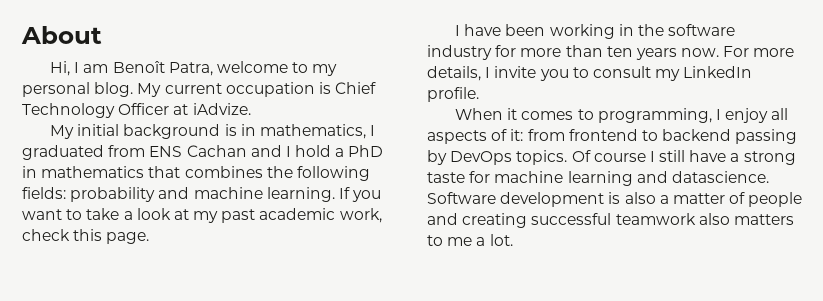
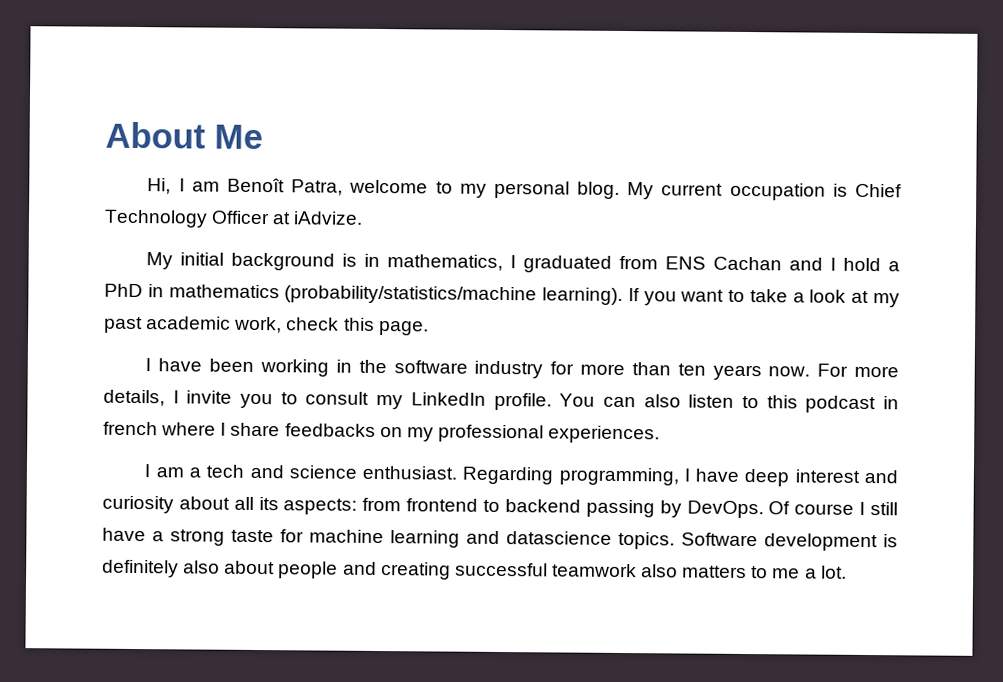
(102, 35) none -> [214,124,263,150] Me
[148,166,370,181] [22,187,335,202] that combines the following fields: probability and machine learning. -> [284,285,624,305] (probability/statistics/machine learning).
[454,108,789,123] [427,129,524,144] // When it comes to programming, I enjoy all aspects of it: -> [559,393,899,414] [103,421,661,444] [144,464,898,487] [102,495,358,515] You can also listen to this podcast in french where I share feedbacks on my professional experiences. // I am a tech and science enthusiast. Regarding programming, I have deep interest and curiosity about all its aspects:
[450,150,568,165] DevOps topics. -> [686,500,764,519] DevOps.
[671,171,769,183] datascience. -> [506,531,675,550] datascience topics.
[624,192,746,204] also a matter of -> [102,559,276,578] definitely also about

